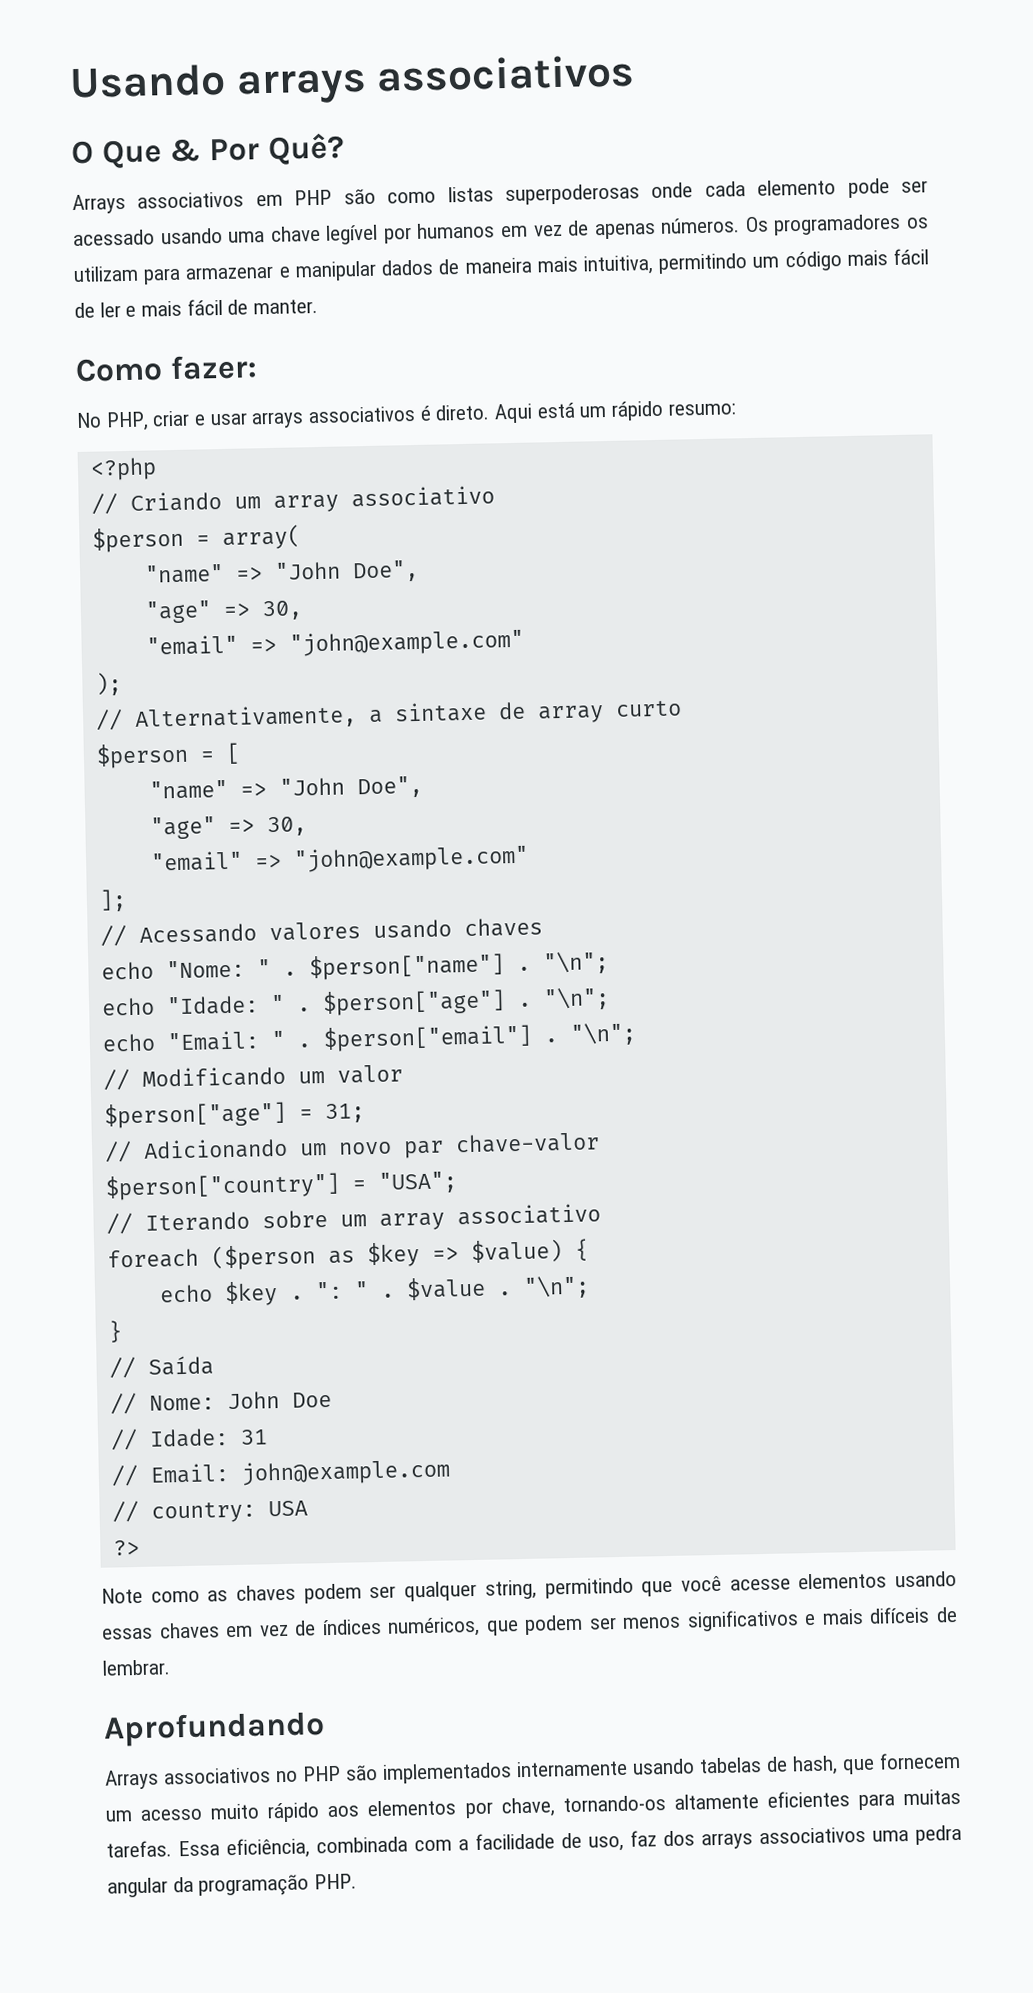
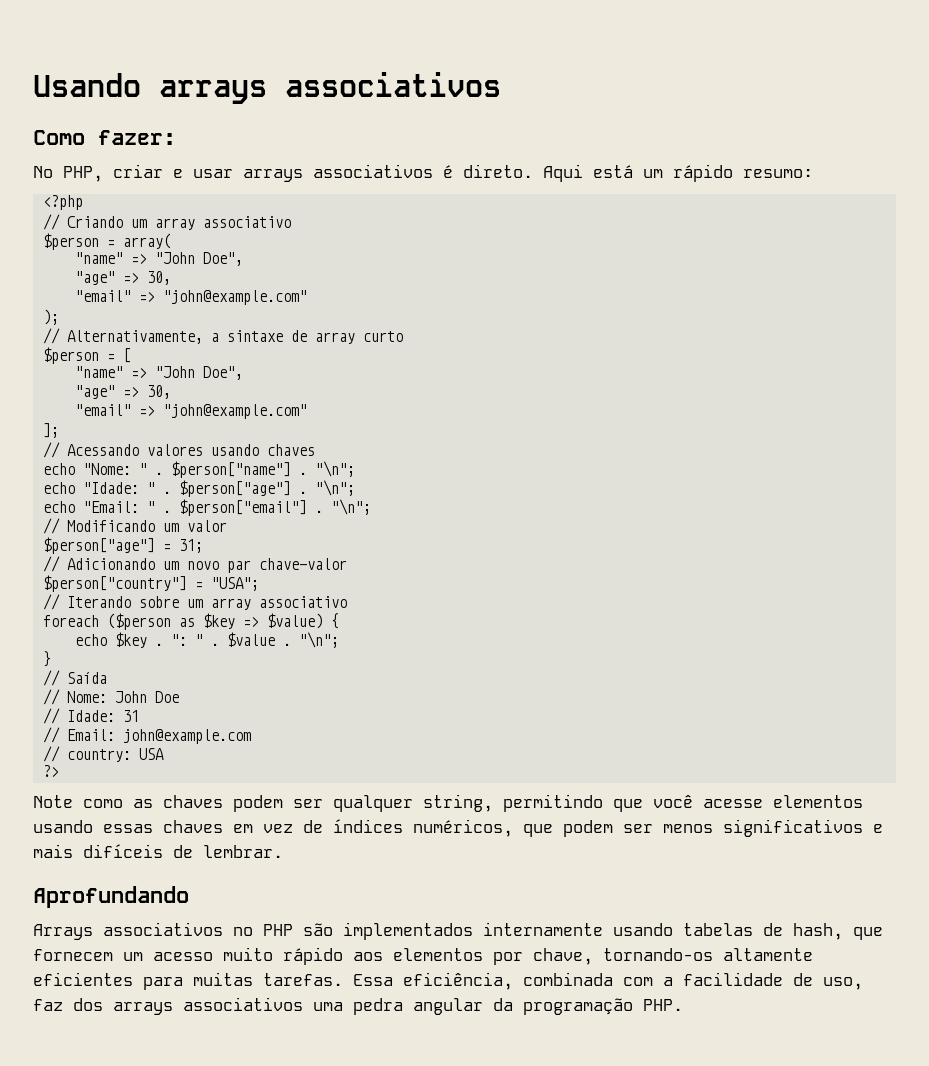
[71,132,345,169] [72,178,928,215] [73,213,929,247] [73,248,929,285] [74,298,319,319] // O Que & Por Quê? // Arrays associativos em PHP são como listas superpoderosas onde cada elemento pode ser acessado usando uma chave legível por humanos em vez de apenas números. Os programadores os utilizam para armazenar e manipular dados de maneira mais intuitiva, permitindo um código mais fácil de ler e mais fácil de manter. -> (501, 84) none

